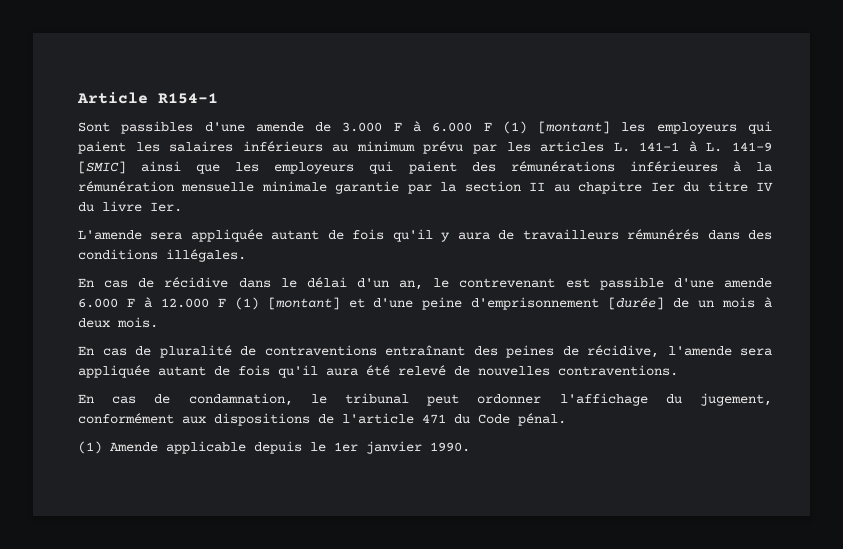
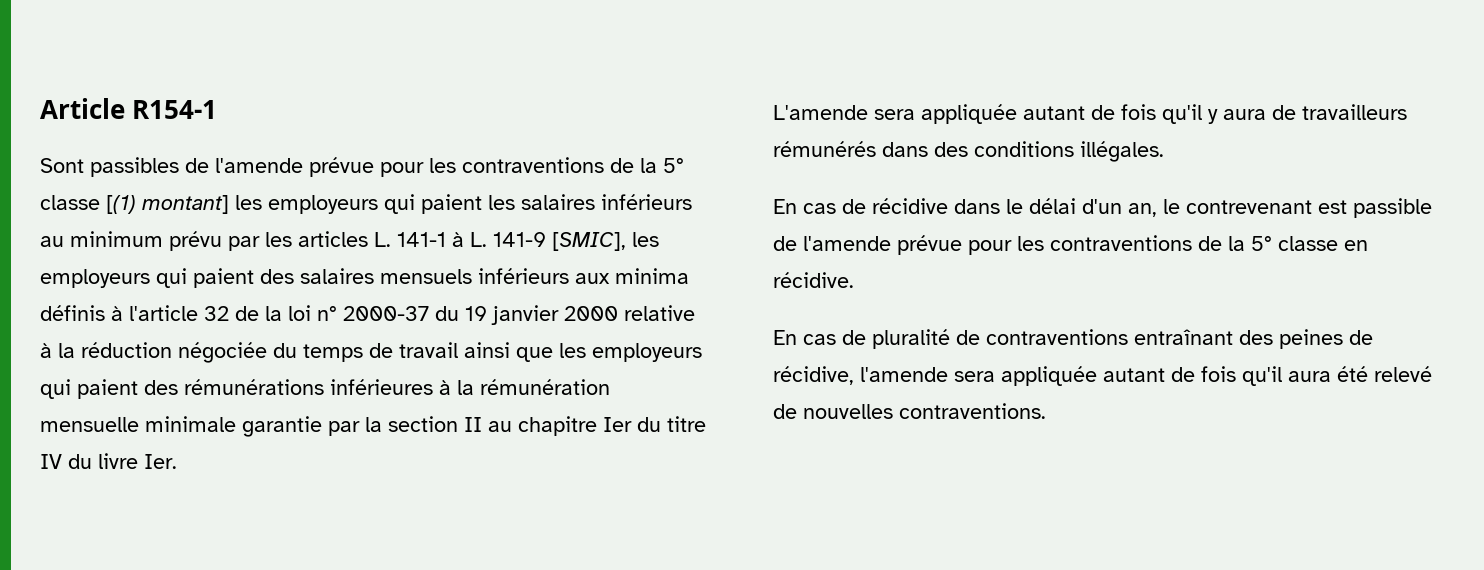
[204,121,611,134] d'une amende de 3.000 F à 6.000 F (1) [montant] -> [185,157,684,177] [40,195,229,214] de l'amende prévue pour les contraventions de la 5° classe [(1) montant]
[78,161,126,174] [SMIC] -> [552,232,659,251] [40,268,689,288] [40,305,695,325] [40,342,458,363] [SMIC], les employeurs qui paient des salaires mensuels inférieurs aux minima définis à l'article 32 de la loi n° 2000-37 du 19 janvier 2000 relative à la réduction négociée du temps de travail
[673,278,772,288] [78,297,772,310] [78,317,158,328] d'une amende 6.000 F à 12.000 F (1) [montant] et d'une peine d'emprisonnement [durée] de un mois à deux mois. -> [773,235,1368,255] [773,272,854,288] de l'amende prévue pour les contraventions de la 5° classe en récidive.
[78,393,772,406] [78,413,566,426] [78,441,470,454] // En cas de condamnation, le tribunal peut ordonner l'affichage du jugement, conformément aux dispositions de l'article 471 du Code pénal. // (1) Amende applicable depuis le 1er janvier 1990. -> (1046, 411) none

